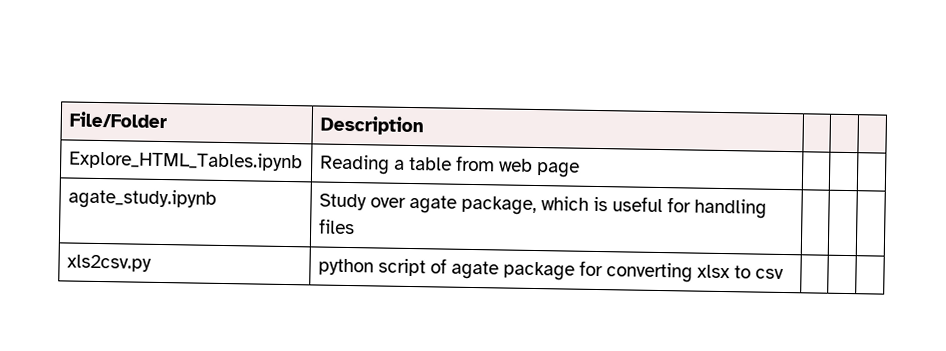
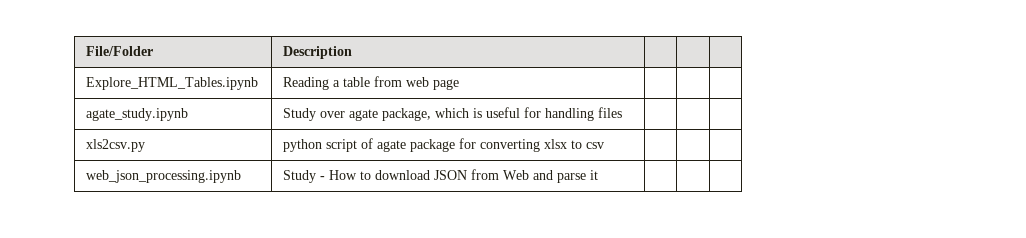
(784, 273) none -> [86,170,242,183] [283,169,599,183] // web_json_processing.ipynb | Study - How to download JSON from Web and parse it | | |

